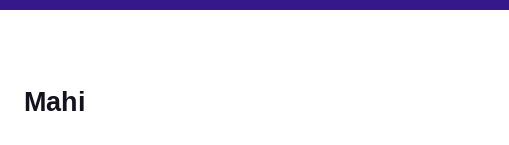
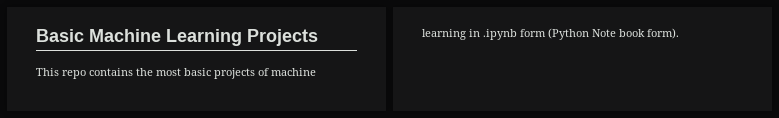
[24,91,86,111] Mahi -> [36,29,318,46] [36,68,316,79] [422,28,679,40] Basic Machine Learning Projects // This repo contains the most basic projects of machine learning in .ipynb form (Python Note book form).

